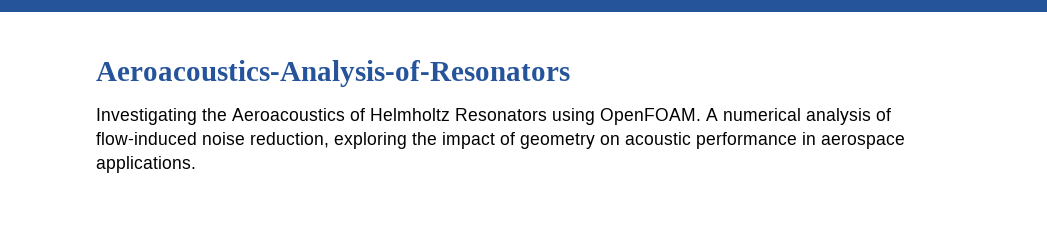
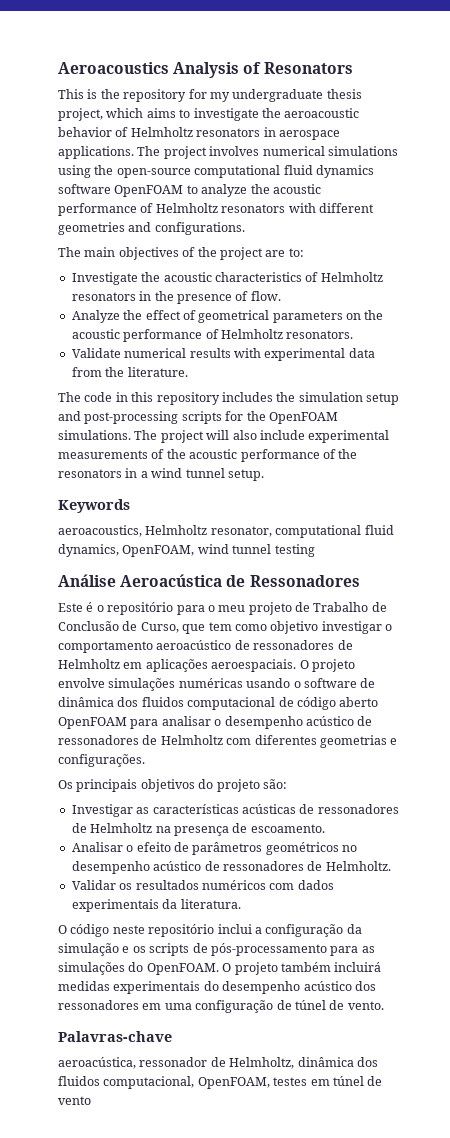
[96,60,570,87] [96,108,891,125] [96,132,905,149] [96,156,196,173] Aeroacoustics-Analysis-of-Resonators // Investigating the Aeroacoustics of Helmholtz Resonators using OpenFOAM. A numerical analysis of flow-induced noise reduction, exploring the impact of geometry on acoustic performance in aerospace applications. -> [58,62,353,78] [58,89,362,102] [58,108,360,121] [58,127,340,140] [58,146,398,159] [58,165,374,178] [58,184,321,197] [58,203,374,216] [58,222,245,235] [58,247,304,260] [71,272,383,285] [71,291,281,304] [71,310,384,323] [71,329,354,342] [71,348,375,361] [71,367,188,377] [58,392,399,405] [58,411,338,424] [58,430,390,443] [58,449,358,462] [58,468,264,481] [58,499,130,513] [58,525,394,538] [58,544,315,557] [58,574,360,587] [58,602,387,615] [58,621,392,634] [58,640,353,653] [58,659,355,672] [58,678,376,691] [58,697,379,710] [58,716,373,729] [58,735,398,748] [58,754,145,767] [58,779,287,792] [71,804,399,817] [71,823,325,836] [71,842,357,855] [71,861,391,874] [71,880,334,890] [71,899,241,912] [58,924,362,937] [58,943,375,956] [58,962,382,975] [58,981,376,994] [58,1000,384,1013] [58,1031,172,1042] [58,1057,378,1069] [58,1076,383,1089] [58,1096,91,1105] Aeroacoustics Analysis of Resonators // This is the repository for my undergraduate thesis project, which aims to investigate the aeroacoustic behavior of Helmholtz resonators in aerospace applications. The project involves numerical simulations using the open-source computational fluid dynamics software OpenFOAM to analyze the acoustic performance of Helmholtz resonators with different geometries and configurations. // The main objectives of the project are to: // Investigate the acoustic characteristics of Helmholtz resonators in the presence of flow. // Analyze the effect of geometrical parameters on the acoustic performance of Helmholtz resonators. // Validate numerical results with experimental data from the literature. // The code in this repository includes the simulation setup and post-processing scripts for the OpenFOAM simulations. The project will also include experimental measurements of the acoustic performance of the resonators in a wind tunnel setup. // Keywords // aeroacoustics, Helmholtz resonator, computational fluid dynamics, OpenFOAM, wind tunnel testing // Análise Aeroacústica de Ressonadores // Este é o repositório para o meu projeto de Trabalho de Conclusão de Curso, que tem como objetivo investigar o comportamento aeroacústico de ressonadores de Helmholtz em aplicações aeroespaciais. O projeto envolve simulações numéricas usando o software de dinâmica dos fluidos computacional de código aberto OpenFOAM para analisar o desempenho acústico de ressonadores de Helmholtz com diferentes geometrias e configurações. // Os principais objetivos do projeto são: // Investigar as características acústicas de ressonadores de Helmholtz na presença de escoamento. // Analisar o efeito de parâmetros geométricos no desempenho acústico de ressonadores de Helmholtz. // Validar os resultados numéricos com dados experimentais da literatura. // O código neste repositório inclui a configuração da simulação e os scripts de pós-processamento para as simulações do OpenFOAM. O projeto também incluirá medidas experimentais do desempenho acústico dos ressonadores em uma configuração de túnel de vento. // Palavras-chave // aeroacústica, ressonador de Helmholtz, dinâmica dos fluidos computacional, OpenFOAM, testes em túnel de vento

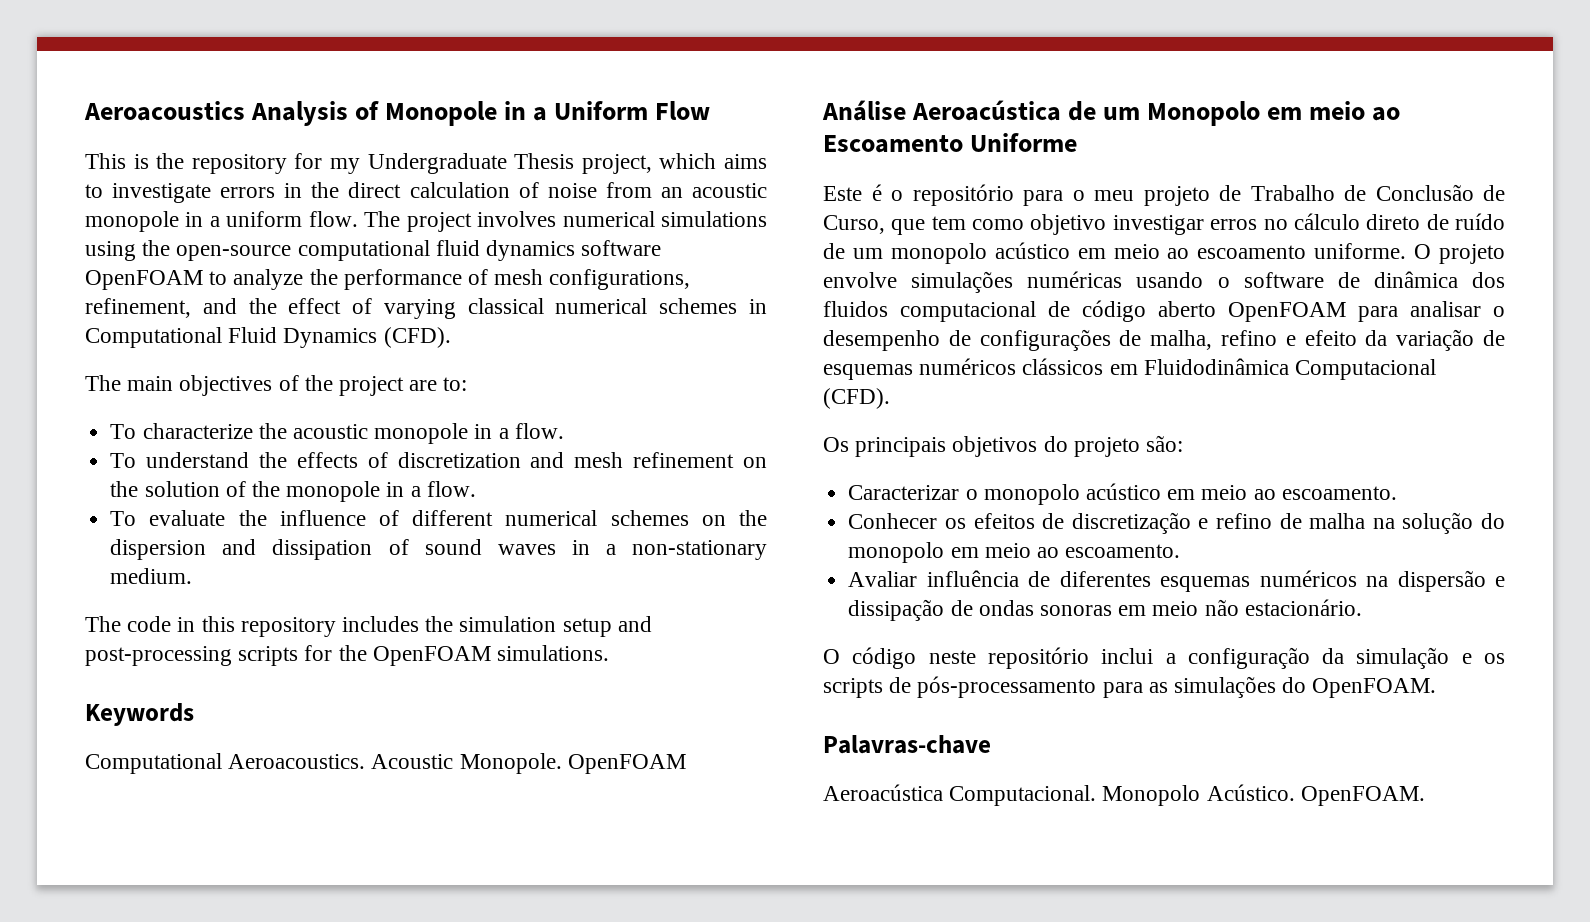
[263,62,353,74] Resonators -> [385,101,711,126] Monopole in a Uniform Flow
[232,89,362,102] undergraduate thesis -> [367,153,575,174] Undergraduate Thesis
[261,108,360,118] [58,127,340,140] [58,146,134,159] the aeroacoustic behavior of Helmholtz resonators in aerospace applications. -> [220,182,767,198] [85,211,358,232] errors in the direct calculation of noise from an acoustic monopole in a uniform flow.
[272,184,321,194] [58,203,374,216] [58,222,245,235] acoustic performance of Helmholtz resonators with different geometries and configurations. -> [343,269,691,290] [85,298,767,319] [85,327,451,348] performance of mesh configurations, refinement, and the effect of varying classical numerical schemes in Computational Fluid Dynamics (CFD).
[71,272,383,285] [71,291,281,304] [71,310,384,323] [71,329,354,342] [71,348,375,361] [71,367,188,377] Investigate the acoustic characteristics of Helmholtz resonators in the presence of flow. // Analyze the effect of geometrical parameters on the acoustic performance of Helmholtz resonators. // Validate numerical results with experimental data from the literature. -> [110,423,564,444] [110,452,768,468] [110,481,476,502] [110,510,767,526] [110,539,767,560] [110,568,193,584] To characterize the acoustic monopole in a flow. // To understand the effects of discretization and mesh refinement on the solution of the monopole in a flow. // To evaluate the influence of different numerical schemes on the dispersion and dissipation of sound waves in a non-stationary medium.
[134,430,390,443] [58,449,358,462] [58,468,264,481] [58,499,130,513] [58,525,394,538] [58,544,315,557] [58,574,360,587] The project will also include experimental measurements of the acoustic performance of the resonators in a wind tunnel setup. // Keywords // aeroacoustics, Helmholtz resonator, computational fluid dynamics, OpenFOAM, wind tunnel testing // Análise Aeroacústica de Ressonadores -> [85,703,194,726] [85,753,686,774] [822,100,1401,126] [823,133,1078,153] // Keywords // Computational Aeroacoustics. Acoustic Monopole. OpenFOAM // Análise Aeroacústica de um Monopolo em meio ao Escoamento Uniforme
[385,624,392,631] [58,640,353,653] [58,659,297,672] o comportamento aeroacústico de ressonadores de Helmholtz em aplicações aeroespaciais. -> [1210,213,1505,230] [823,242,1407,264] erros no cálculo direto de ruído de um monopolo acústico em meio ao escoamento uniforme.
[305,716,373,726] [58,735,398,748] [58,754,145,767] acústico de ressonadores de Helmholtz com diferentes geometrias e configurações. -> [948,329,1505,351] [823,358,1437,380] [823,388,890,409] de configurações de malha, refino e efeito da variação de esquemas numéricos clássicos em Fluidodinâmica Computacional (CFD).
[71,804,399,817] [71,823,325,836] [71,842,357,855] [71,861,391,874] [71,880,334,890] [71,899,241,912] Investigar as características acústicas de ressonadores de Helmholtz na presença de escoamento. // Analisar o efeito de parâmetros geométricos no desempenho acústico de ressonadores de Helmholtz. // Validar os resultados numéricos com dados experimentais da literatura. -> [848,483,1397,505] [848,512,1505,534] [848,542,1181,563] [848,570,1505,592] [848,599,1362,621] Caracterizar o monopolo acústico em meio ao escoamento. // Conhecer os efeitos de discretização e refino de malha na solução do monopolo em meio ao escoamento. // Avaliar influência de diferentes esquemas numéricos na dispersão e dissipação de ondas sonoras em meio não estacionário.
[222,962,382,975] [58,981,376,994] [58,1000,384,1013] [58,1031,172,1042] [58,1057,378,1069] [58,1076,383,1089] [58,1096,91,1105] O projeto também incluirá medidas experimentais do desempenho acústico dos ressonadores em uma configuração de túnel de vento. // Palavras-chave // aeroacústica, ressonador de Helmholtz, dinâmica dos fluidos computacional, OpenFOAM, testes em túnel de vento -> [823,735,991,754] [823,784,1425,806] // Palavras-chave // Aeroacústica Computacional. Monopolo Acústico. OpenFOAM.

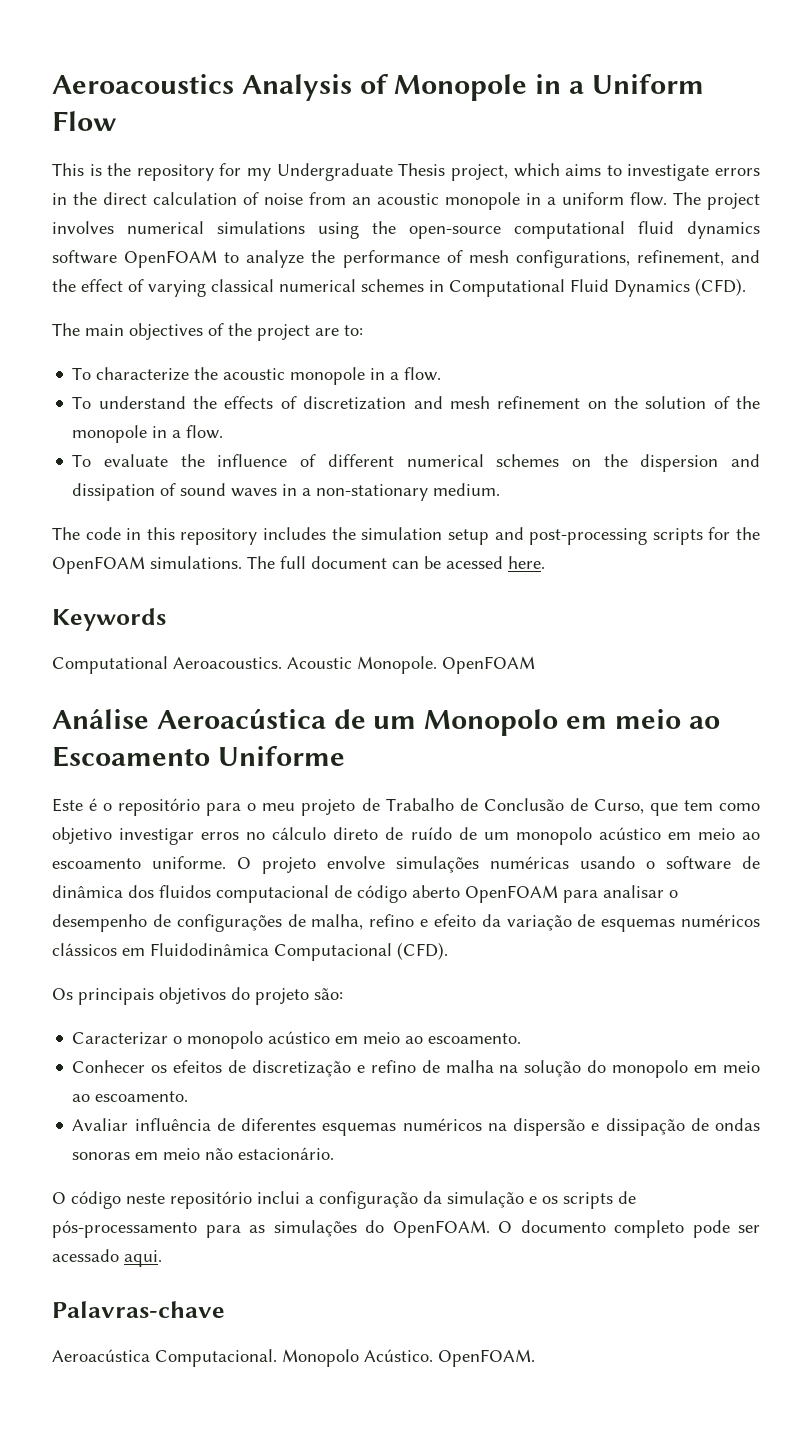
(610, 653) none -> [247,556,545,569] The full document can be acessed here.
(1437, 688) none -> [498,1220,760,1238] [52,1249,162,1267] O documento completo pode ser acessado aqui.

